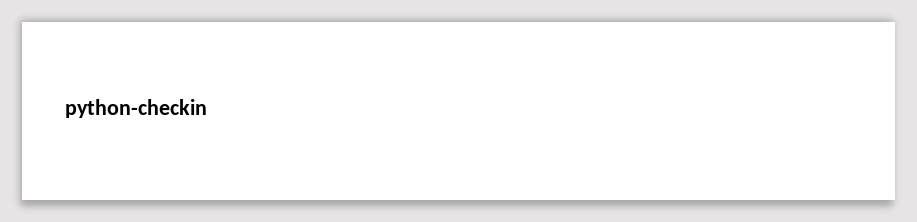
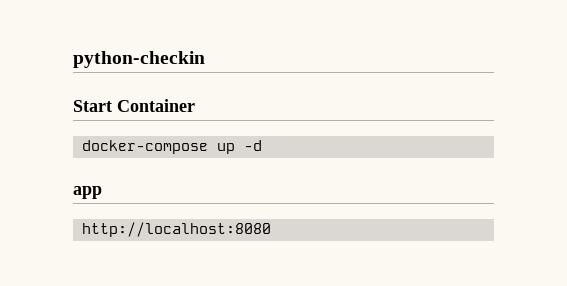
(207, 108) none -> [73,99,195,112] [82,140,263,154] [73,186,102,199] [82,222,272,237] // Start Container // docker-compose up -d // app // http://localhost:8080

